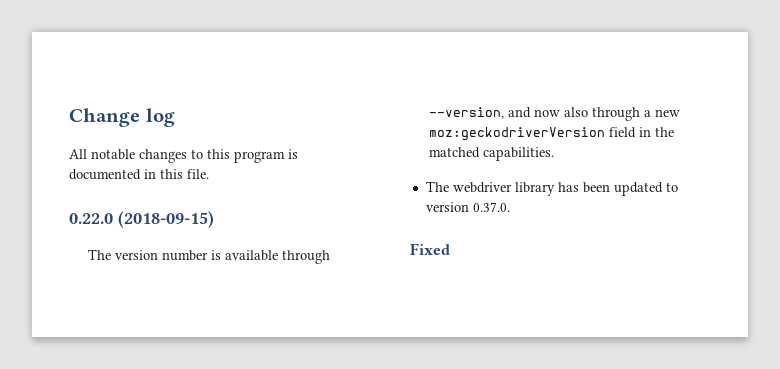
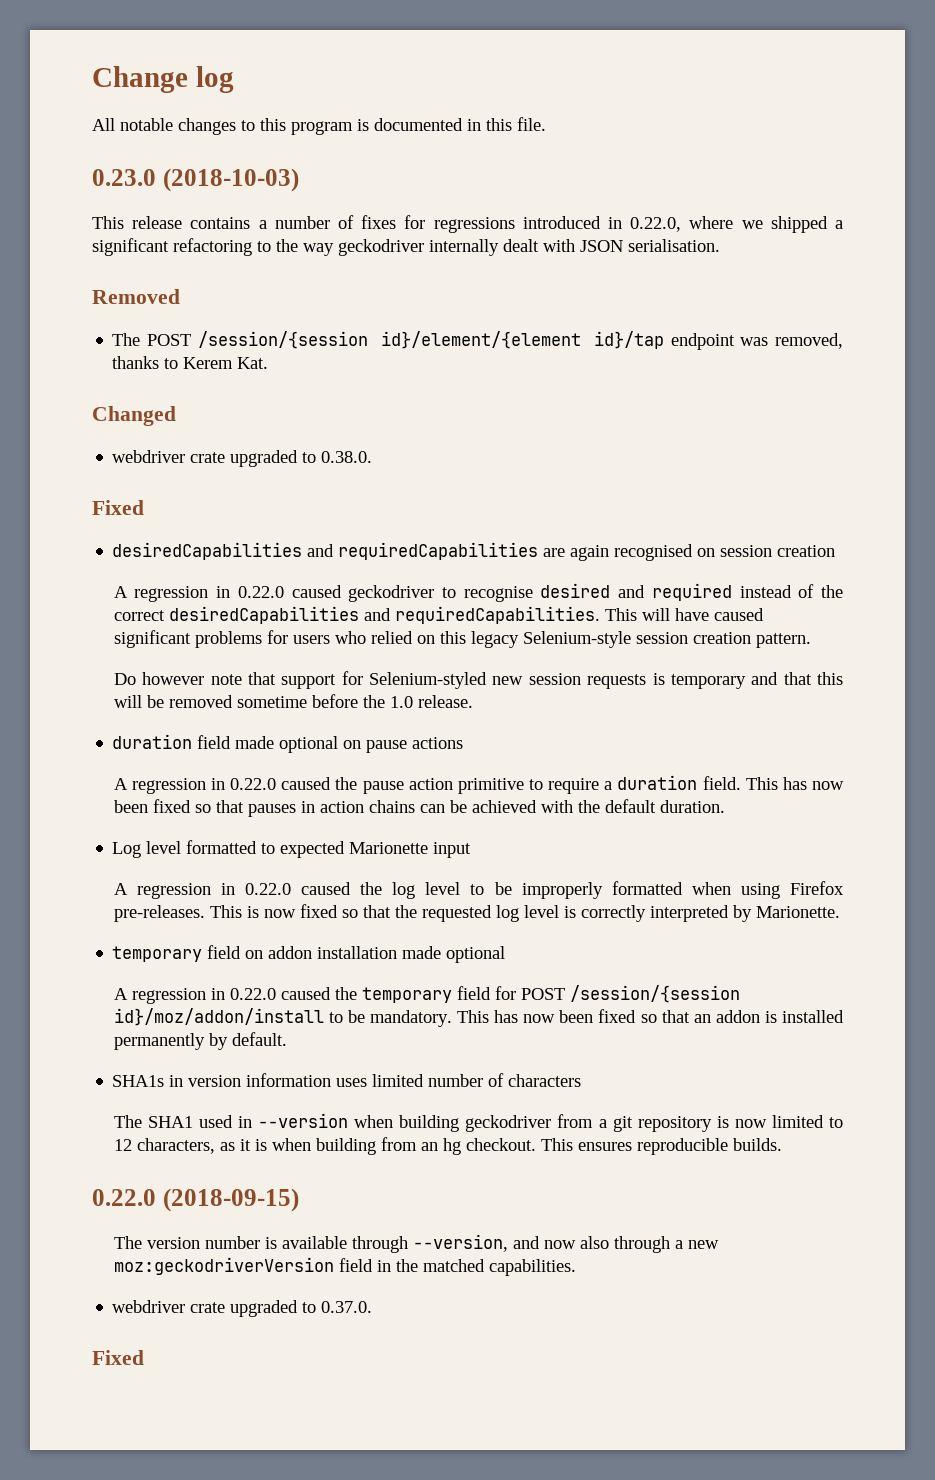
(209, 174) none -> [92,168,299,192] [92,215,844,233] [92,238,720,256] [92,289,180,304] [112,331,843,350] [112,356,269,369] [92,406,176,426] [112,450,373,467] [92,500,144,515] [112,542,836,561] [113,583,843,602] [113,606,764,624] [113,630,811,648] [113,671,843,689] [113,694,473,708] [112,734,464,753] [113,775,844,794] [113,799,725,817] [112,840,472,858] [113,881,844,899] [113,904,840,922] [112,945,506,963] [113,985,740,1004] [113,1008,845,1027] [113,1032,287,1050] [112,1073,582,1087] [113,1113,843,1132] [113,1137,782,1155] // 0.23.0 (2018-10-03) // This release contains a number of fixes for regressions introduced in 0.22.0, where we shipped a significant refactoring to the way geckodriver internally dealt with JSON serialisation. // Removed // The POST /session/{session id}/element/{element id}/tap endpoint was removed, thanks to Kerem Kat. // Changed // webdriver crate upgraded to 0.38.0. // Fixed // desiredCapabilities and requiredCapabilities are again recognised on session creation // A regression in 0.22.0 caused geckodriver to recognise desired and required instead of the correct desiredCapabilities and requiredCapabilities. This will have caused significant problems for users who relied on this legacy Selenium-style session creation pattern. // Do however note that support for Selenium-styled new session requests is temporary and that this will be removed sometime before the 1.0 release. // duration field made optional on pause actions // A regression in 0.22.0 caused the pause action primitive to require a duration field. This has now been fixed so that pauses in action chains can be achieved with the default duration. // Log level formatted to expected Marionette input // A regression in 0.22.0 caused the log level to be improperly formatted when using Firefox pre-releases. This is now fixed so that the requested log level is correctly interpreted by Marionette. // temporary field on addon installation made optional // A regression in 0.22.0 caused the temporary field for POST /session/{session id}/moz/addon/install to be mandatory. This has now been fixed so that an addon is installed permanently by default. // SHA1s in version information uses limited number of characters // The SHA1 used in --version when building geckodriver from a git repository is now limited to 12 characters, as it is when building from an hg checkout. This ensures reproducible builds.
[425,181,678,196] [425,202,469,212] The webdriver library has been updated to version -> [112,1300,317,1317] webdriver crate upgraded to

